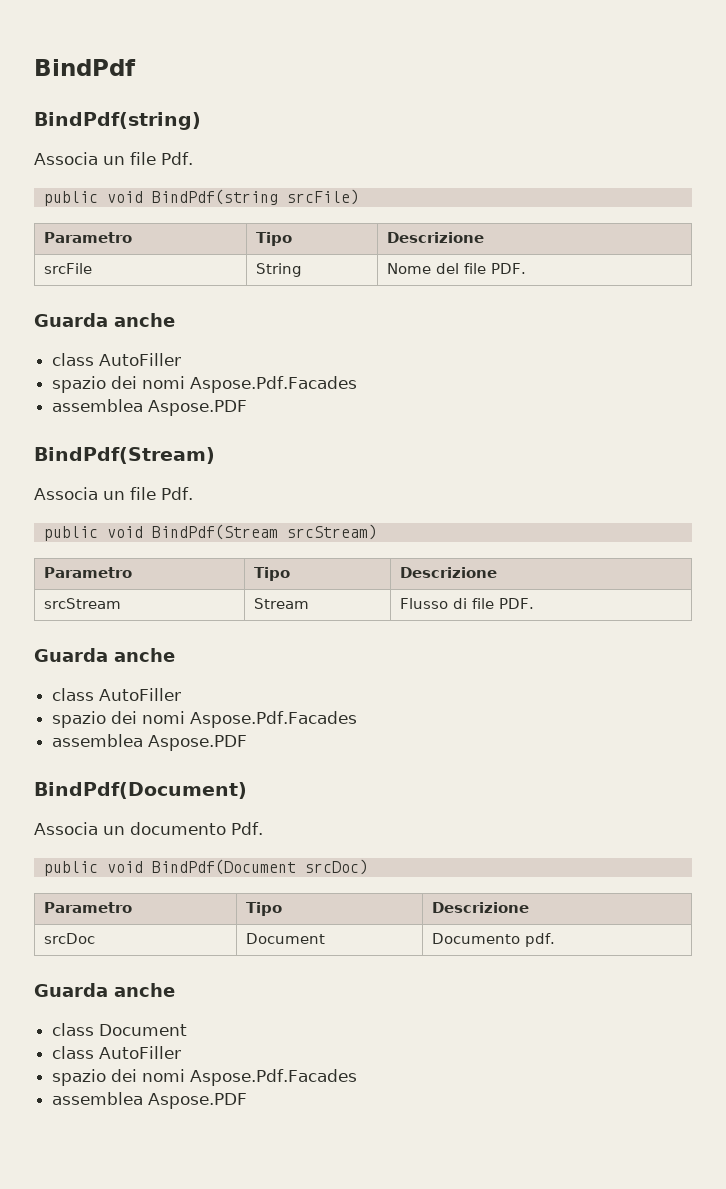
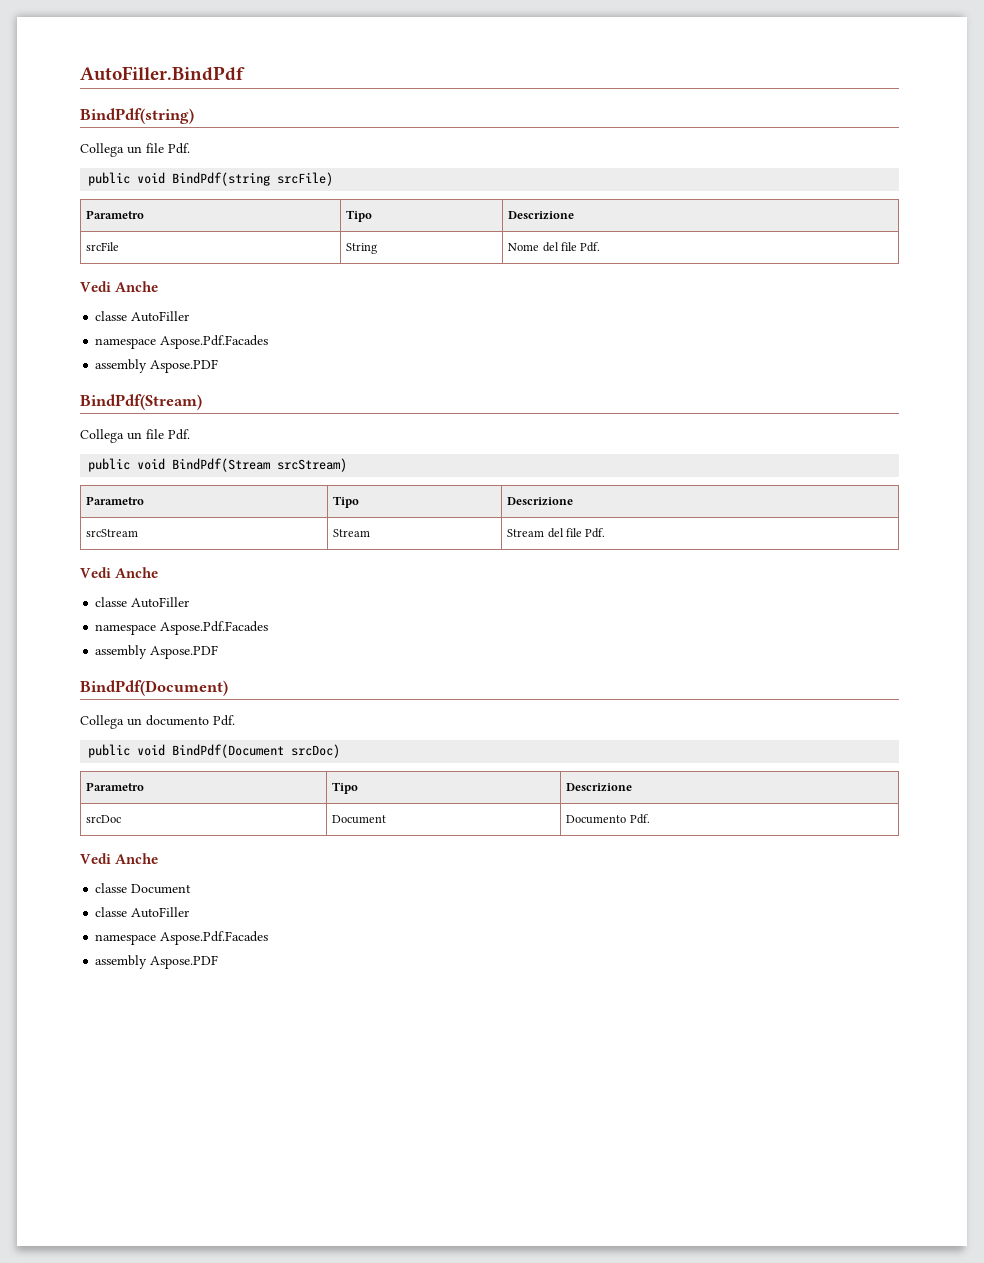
[34,59,136,76] BindPdf -> [80,66,245,81] AutoFiller.BindPdf
[34,152,98,165] Associa -> [80,143,124,157] Collega
[490,263,526,274] [34,313,175,327] [52,353,182,366] [52,376,358,393] [52,399,144,412] PDF. // Guarda anche // class AutoFiller // spazio dei nomi Aspose.Pdf.Facades // assemblea -> [580,242,601,252] [80,281,159,292] [95,311,190,322] [95,335,269,349] [95,359,148,373] Pdf. // Vedi Anche // classe AutoFiller // namespace Aspose.Pdf.Facades // assembly
[34,487,98,500] Associa -> [80,429,124,443] Collega
[399,598,534,609] [34,648,175,662] [52,688,182,701] [52,711,358,728] [52,734,144,747] Flusso di file PDF. // Guarda anche // class AutoFiller // spazio dei nomi Aspose.Pdf.Facades // assemblea -> [507,528,606,538] [80,567,159,578] [95,597,190,608] [95,621,269,635] [95,645,148,659] Stream del file Pdf. // Vedi Anche // classe AutoFiller // namespace Aspose.Pdf.Facades // assembly
[34,822,98,835] Associa -> [80,715,124,729] Collega
[524,933,555,947] [34,983,175,997] [52,1023,95,1036] pdf. // Guarda anche // class -> [629,814,650,824] [80,853,159,864] [95,883,128,893] Pdf. // Vedi Anche // classe
[52,1046,182,1059] [52,1069,358,1086] [52,1092,144,1105] class AutoFiller // spazio dei nomi Aspose.Pdf.Facades // assemblea -> [95,907,190,918] [95,931,269,945] [95,955,148,969] classe AutoFiller // namespace Aspose.Pdf.Facades // assembly

